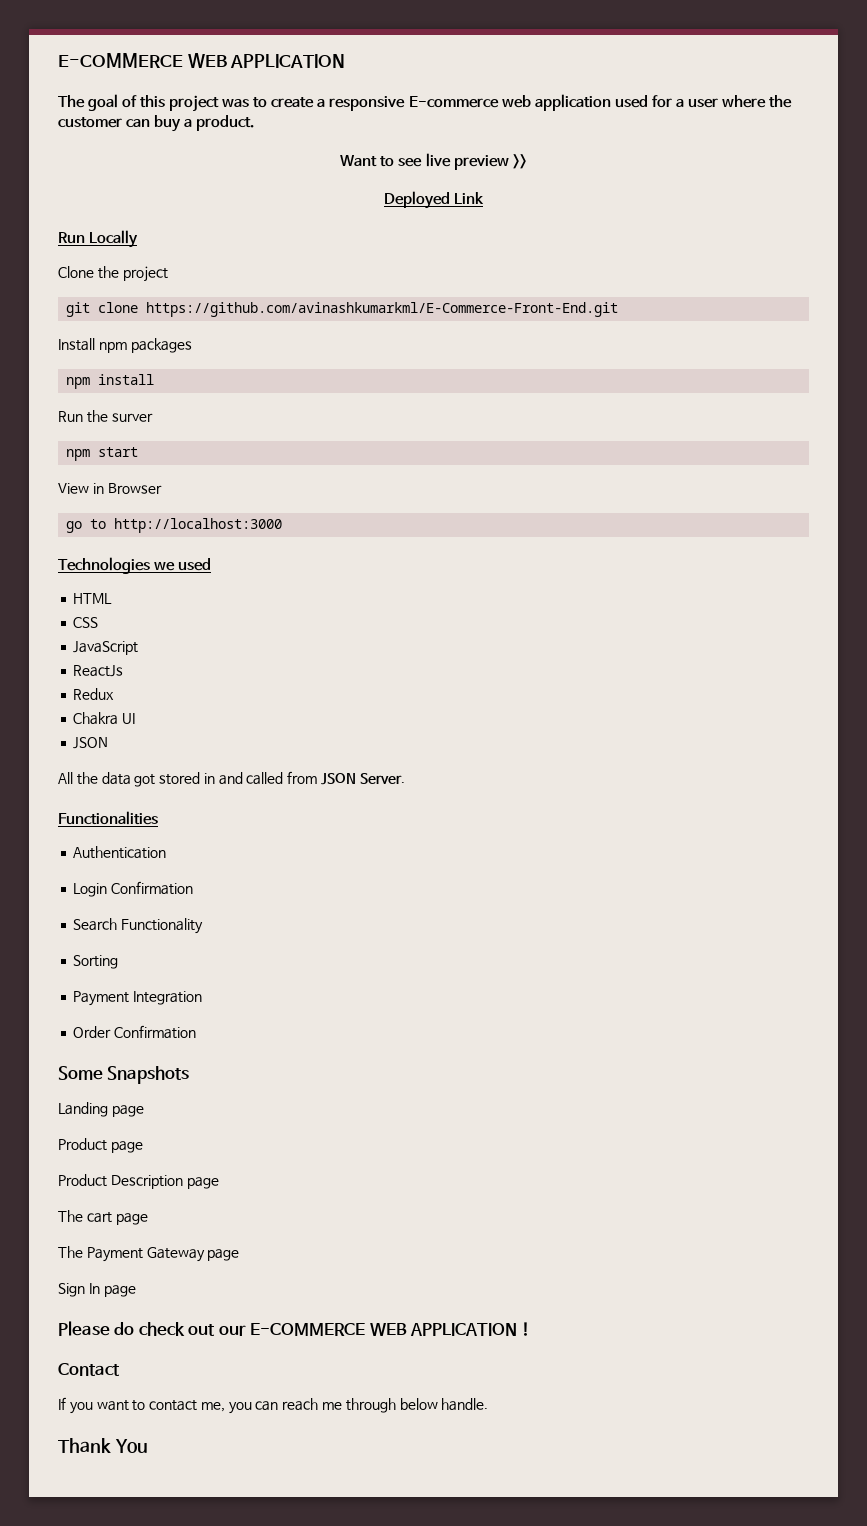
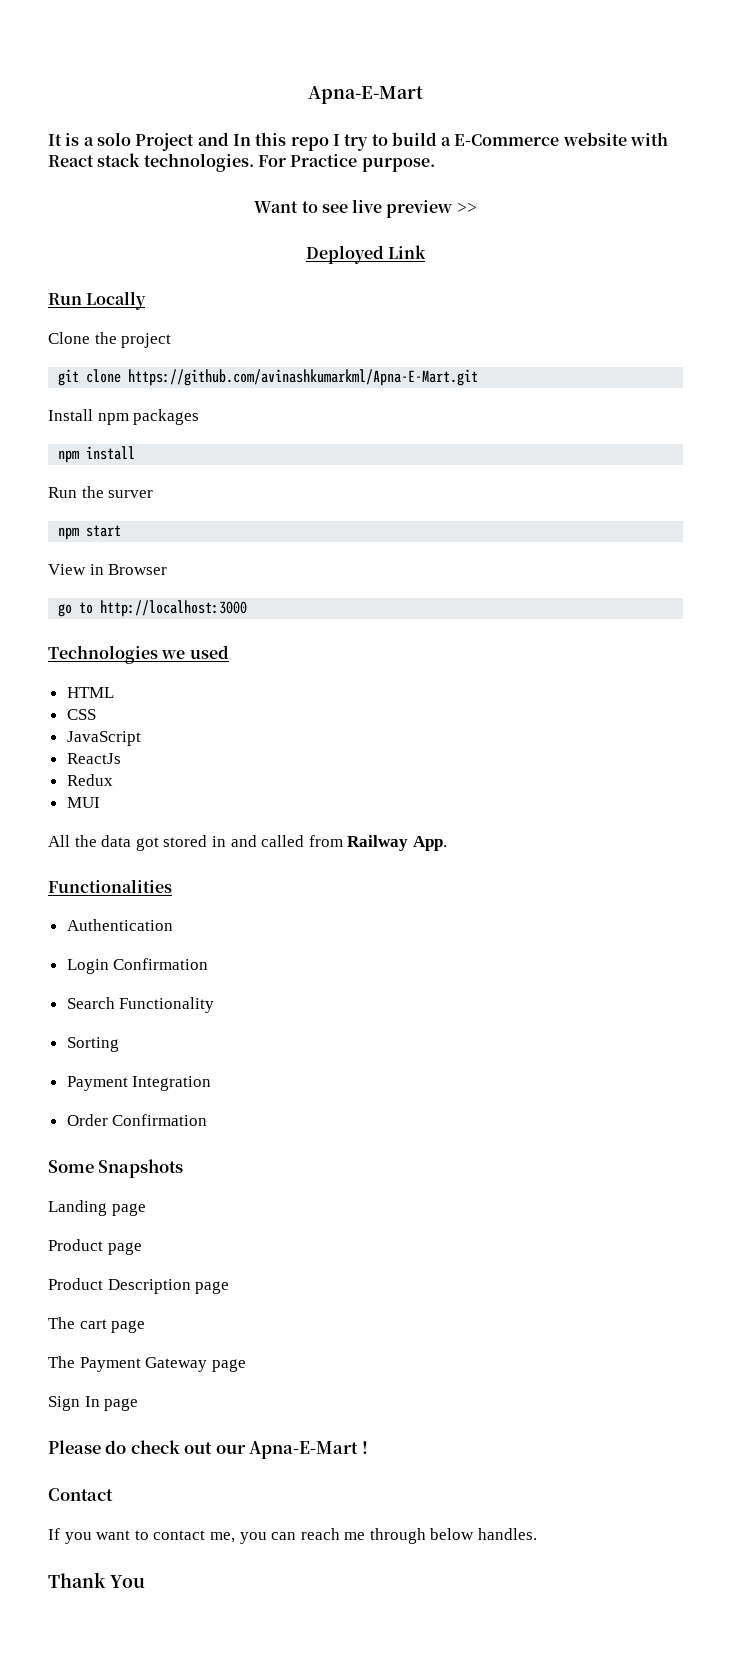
[58,53,346,68] [58,94,792,112] [58,115,255,132] E-COMMERCE WEB APPLICATION // The goal of this project was to create a responsive E-commerce web application used for a user where the customer can buy a product. -> [308,86,423,104] [48,132,669,151] [48,153,435,172] Apna-E-Mart // It is a solo Project and In this repo I try to build a E-Commerce website with React stack technologies. For Practice purpose.
[146,302,619,317] https://github.com/avinashkumarkml/E-Commerce-Front-End.git -> [128,369,479,386] https://github.com/avinashkumarkml/Apna-E-Mart.git
[73,712,136,725] [73,737,109,749] Chakra UI // JSON -> [66,797,100,808] MUI
[321,773,405,785] JSON Server. -> [347,835,447,851] Railway App.
[250,1323,518,1336] E-COMMERCE WEB APPLICATION -> [249,1441,359,1459] Apna-E-Mart
[441,1398,489,1411] handle. -> [478,1528,538,1540] handles.

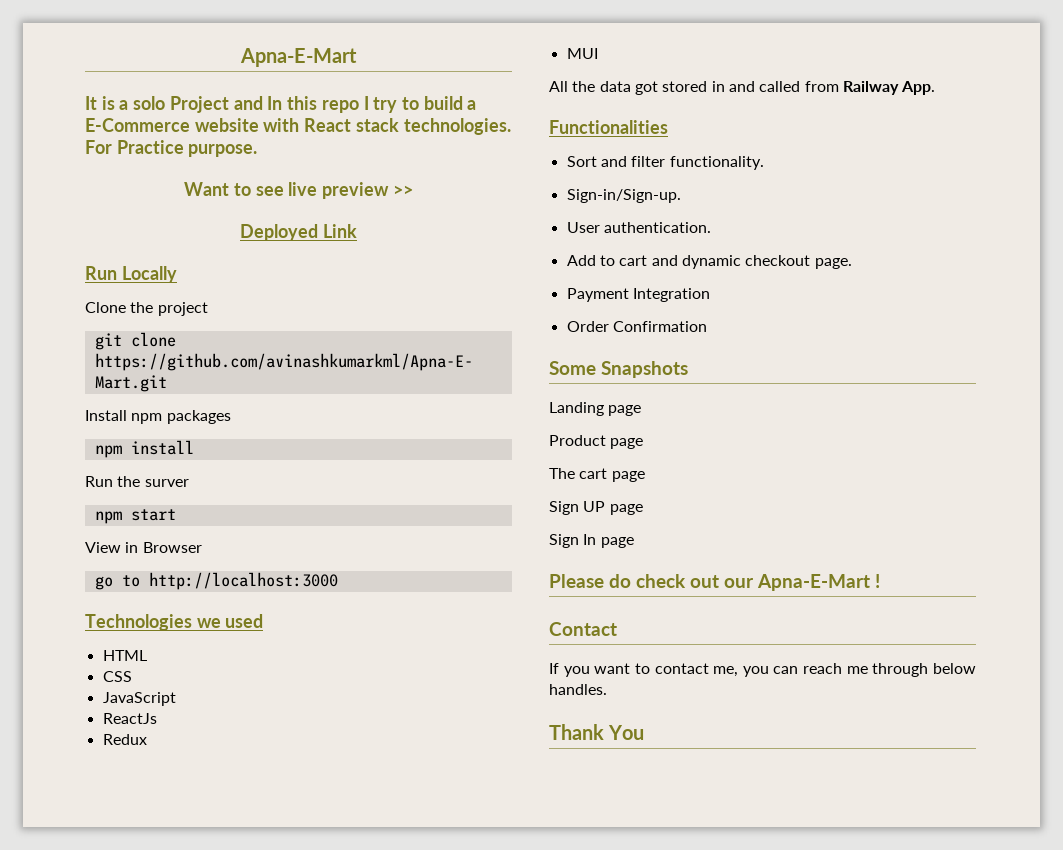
[66,919,173,931] [66,958,209,974] [66,997,215,1013] [66,1037,119,1052] Authentication // Login Confirmation // Search Functionality // Sorting -> [566,156,764,170] [566,189,681,203] [566,222,711,233] [566,255,852,269] Sort and filter functionality. // Sign-in/Sign-up. // User authentication. // Add to cart and dynamic checkout page.
[48,1278,230,1294] // Product Description page -> (644, 443) none
[48,1356,208,1372] The Payment Gateway -> [549,501,606,515] Sign UP

